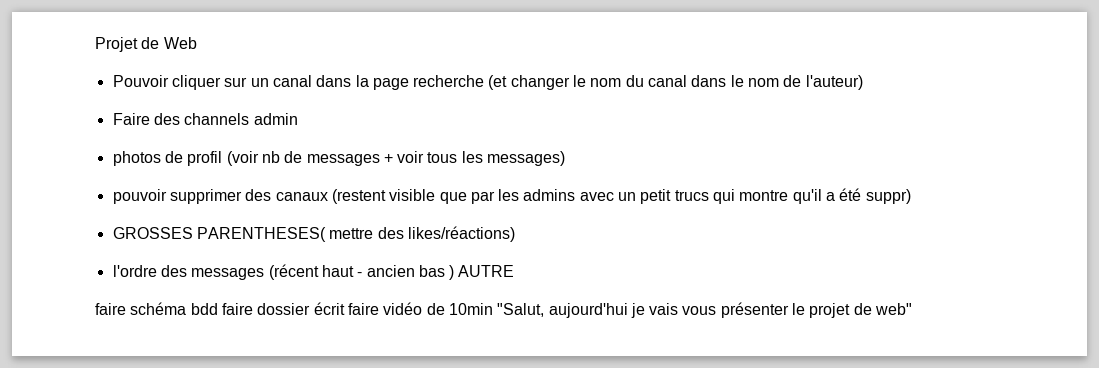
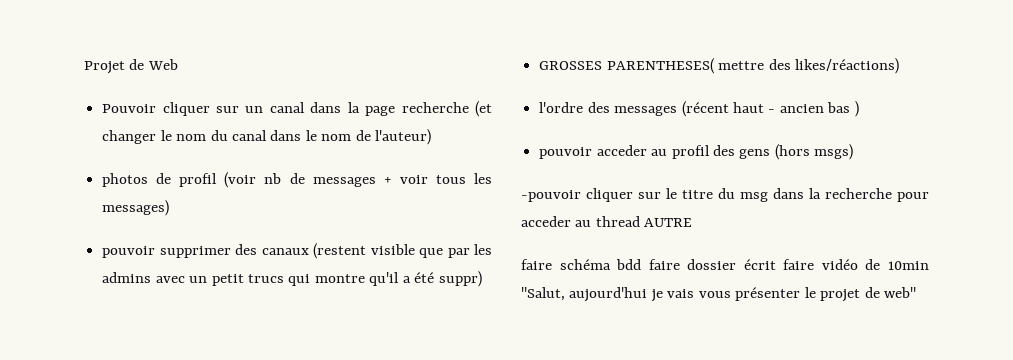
[112,113,298,125] // Faire des channels admin -> (432, 137) none
(455, 272) none -> [539,144,854,160] [521,188,929,202] [521,216,640,227] // pouvoir acceder au profil des gens (hors msgs) // -pouvoir cliquer sur le titre du msg dans la recherche pour acceder au thread

